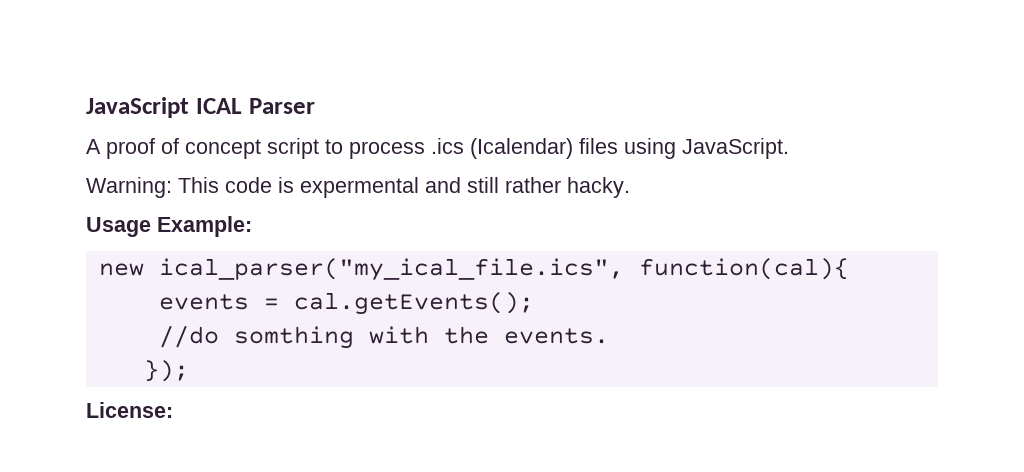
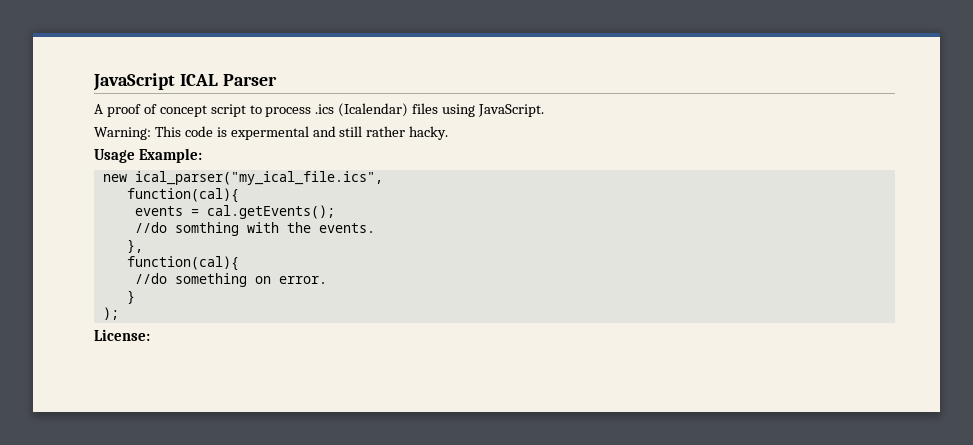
(624, 269) none -> (383, 178) //
[143,360,189,382] }); -> [126,239,143,253] [126,256,239,271] [134,273,327,287] [126,290,135,304] [102,307,119,320] }, // function(cal){ // //do something on error. // } // );

